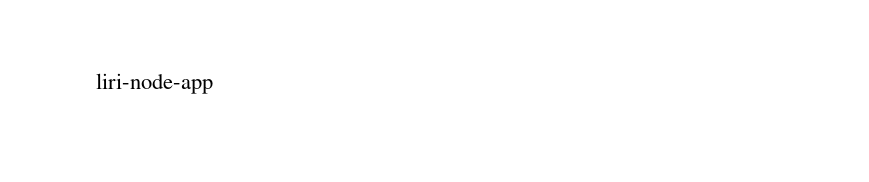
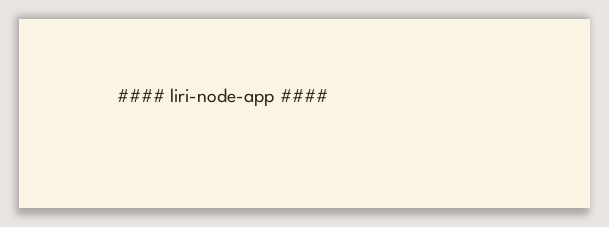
[96,73,213,94] liri-node-app -> [117,88,328,107] #### liri-node-app ####

